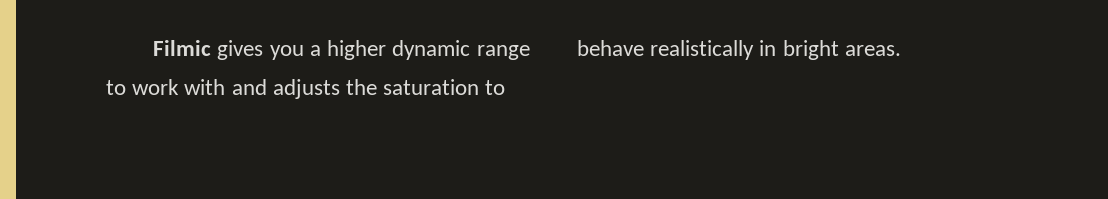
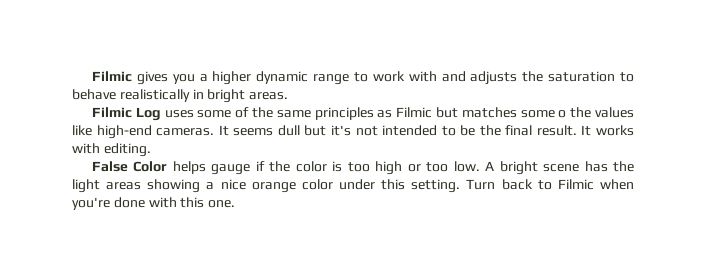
(901, 50) none -> [91,107,634,121] [72,125,634,139] [72,143,151,157] [91,161,634,175] [72,179,634,193] [72,197,236,210] // Filmic Log uses some of the same principles as Filmic but matches some o the values like high-end cameras. It seems dull but it's not intended to be the final result. It works with editing. // False Color helps gauge if the color is too high or too low. A bright scene has the light areas showing a nice orange color under this setting. Turn back to Filmic when you're done with this one.

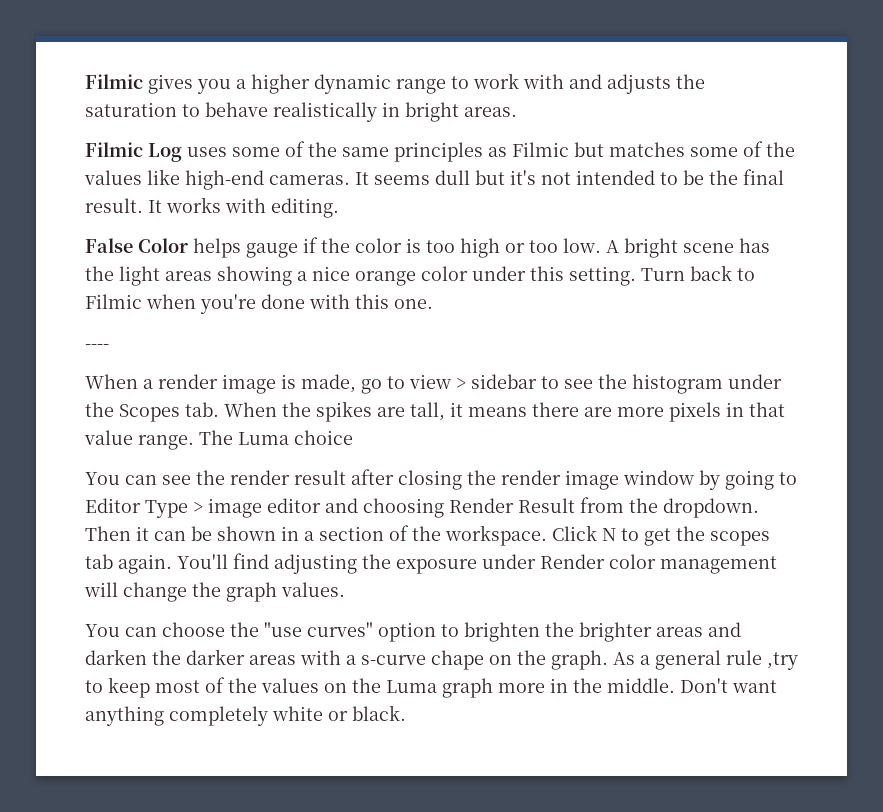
[558,110,567,118] o -> [743,141,763,157] of
(236, 204) none -> [85,344,109,349] [85,374,782,394] [85,401,785,422] [84,430,353,450] [85,469,797,490] [85,497,759,518] [85,525,770,546] [85,553,777,574] [84,582,345,602] [85,622,741,642] [85,649,798,670] [85,677,777,698] [85,705,406,726] // ---- // When a render image is made, go to view > sidebar to see the histogram under the Scopes tab. When the spikes are tall, it means there are more pixels in that value range. The Luma choice // You can see the render result after closing the render image window by going to Editor Type > image editor and choosing Render Result from the dropdown. Then it can be shown in a section of the workspace. Click N to get the scopes tab again. You'll find adjusting the exposure under Render color management will change the graph values. // You can choose the "use curves" option to brighten the brighter areas and darken the darker areas with a s-curve chape on the graph. As a general rule ,try to keep most of the values on the Luma graph more in the middle. Don't want anything completely white or black.

